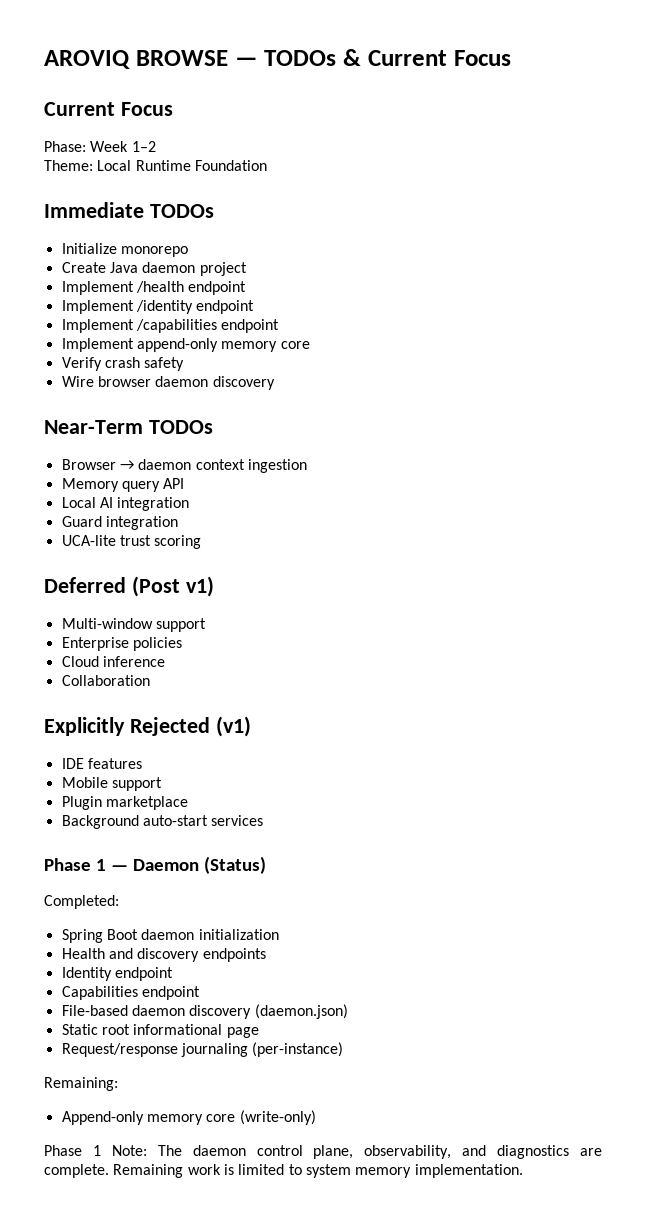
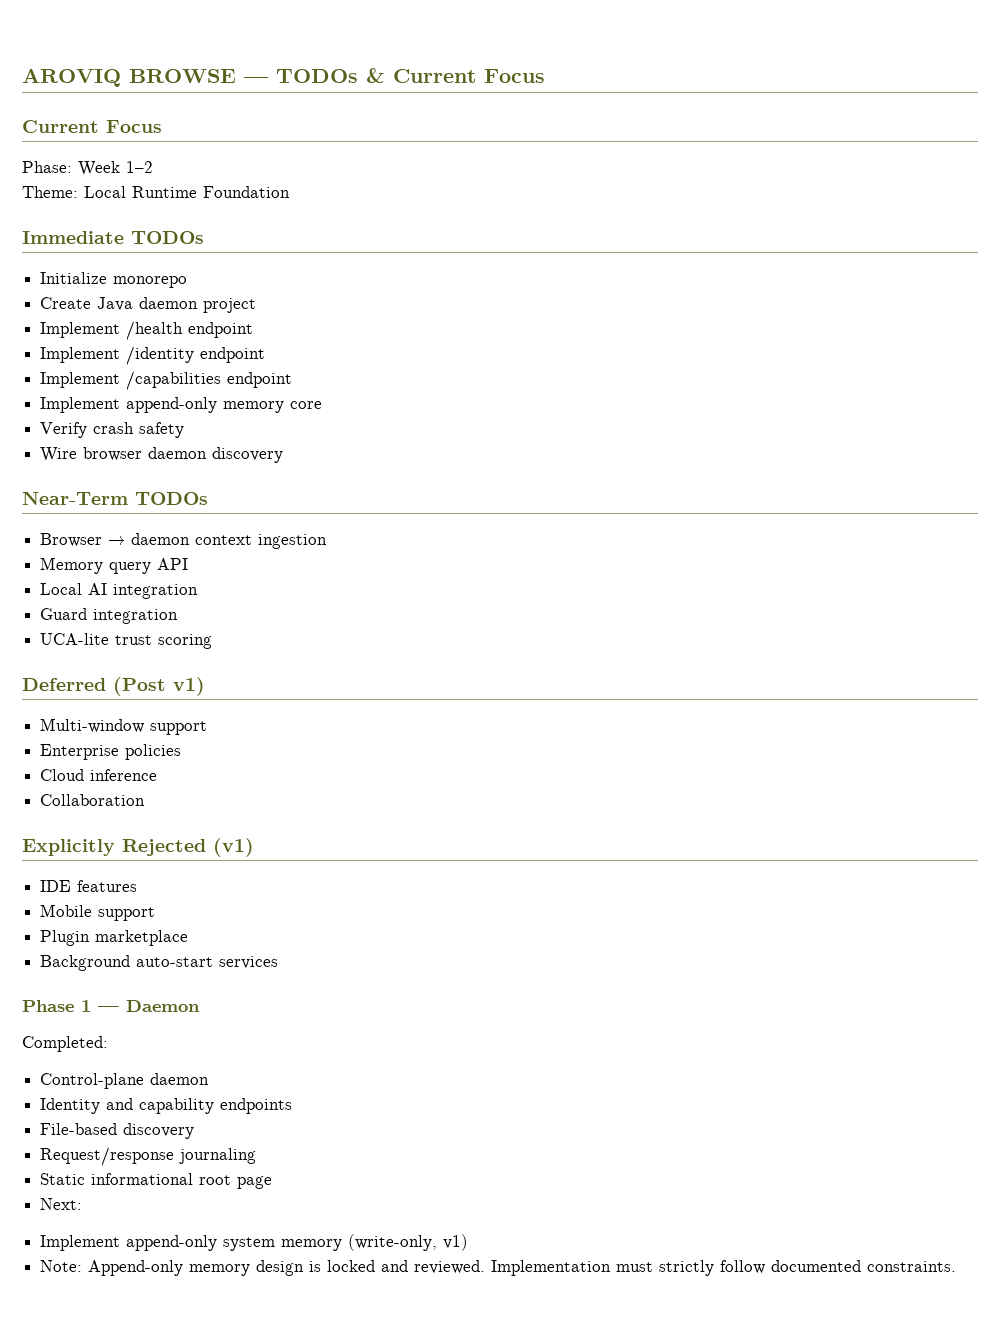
[203,856,266,874] (Status) -> (200, 1006) none
[61,929,279,943] [61,948,266,962] [61,967,173,981] [61,986,200,1000] Spring Boot daemon initialization // Health and discovery endpoints // Identity endpoint // Capabilities endpoint -> [40,1073,210,1089] [40,1098,293,1114] Control-plane daemon // Identity and capability endpoints
[131,1004,348,1019] [61,1024,259,1038] [61,1042,344,1057] [44,1077,118,1091] [61,1110,316,1125] [44,1145,602,1159] [44,1164,523,1178] daemon discovery (daemon.json) // Static root informational page // Request/response journaling (per-instance) // Remaining: // Append-only memory core (write-only) // Phase 1 Note: The daemon control plane, observability, and diagnostics are complete. Remaining work is limited to system memory implementation. -> [123,1123,195,1139] [40,1147,257,1166] [40,1173,273,1189] [40,1198,83,1210] [40,1234,469,1251] [40,1260,957,1276] discovery // Request/response journaling // Static informational root page // Next: // Implement append-only system memory (write-only, v1) // Note: Append-only memory design is locked and reviewed. Implementation must strictly follow documented constraints.

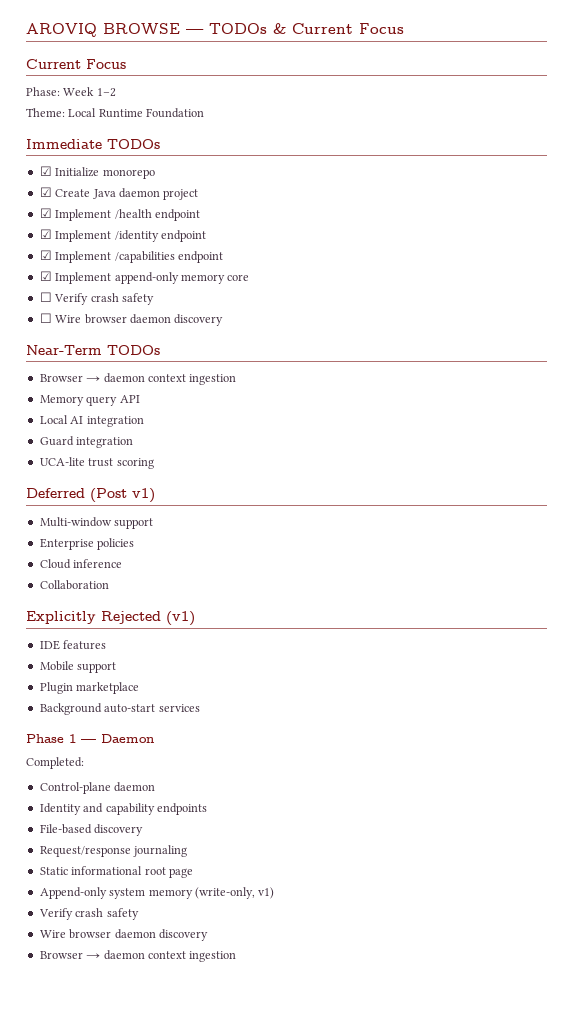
(204, 237) none -> [39,166,52,176] ☑
(188, 282) none -> [39,187,52,197] ☑
(257, 305) none -> [39,208,52,218] ☑
(254, 330) none -> [39,229,52,239] ☑
(266, 355) none -> [39,250,52,260] ☑
(293, 380) none -> [39,271,52,281] ☑
[40,422,185,438] Verify crash safety // -> [39,292,154,305] [39,313,52,323] ☐ Verify crash safety // ☐
[40,1198,83,1210] [40,1235,218,1251] Next: // Implement append-only -> [39,887,107,899] Append-only
[40,1260,957,1276] Note: Append-only memory design is locked and reviewed. Implementation must strictly follow documented constraints. -> [38,908,139,920] [39,929,208,941] [39,950,237,962] Verify crash safety // Wire browser daemon discovery // Browser → daemon context ingestion

